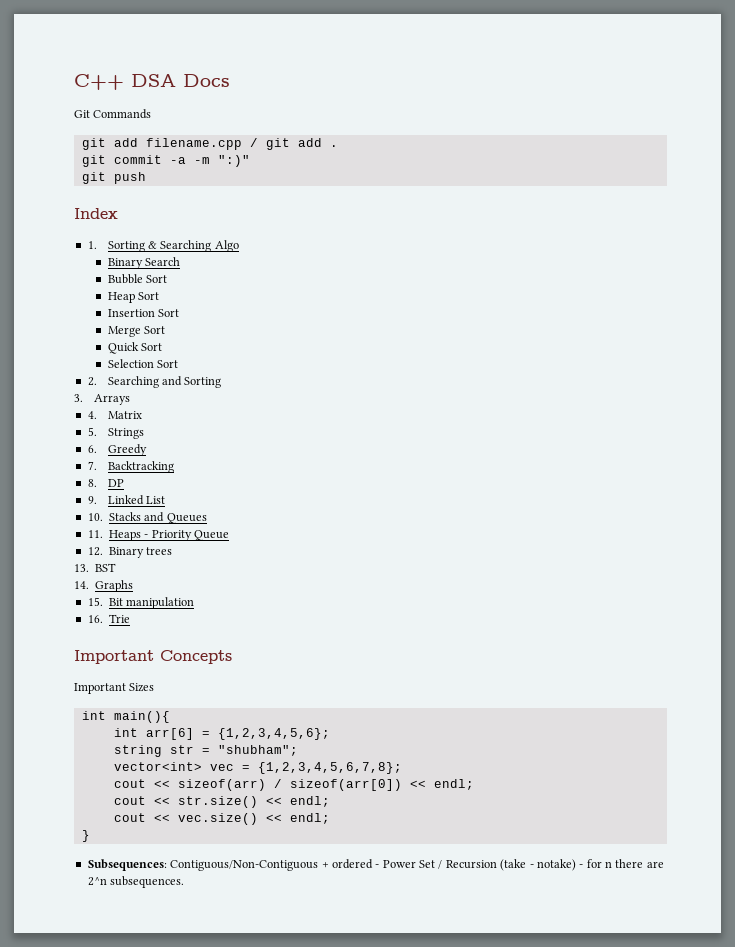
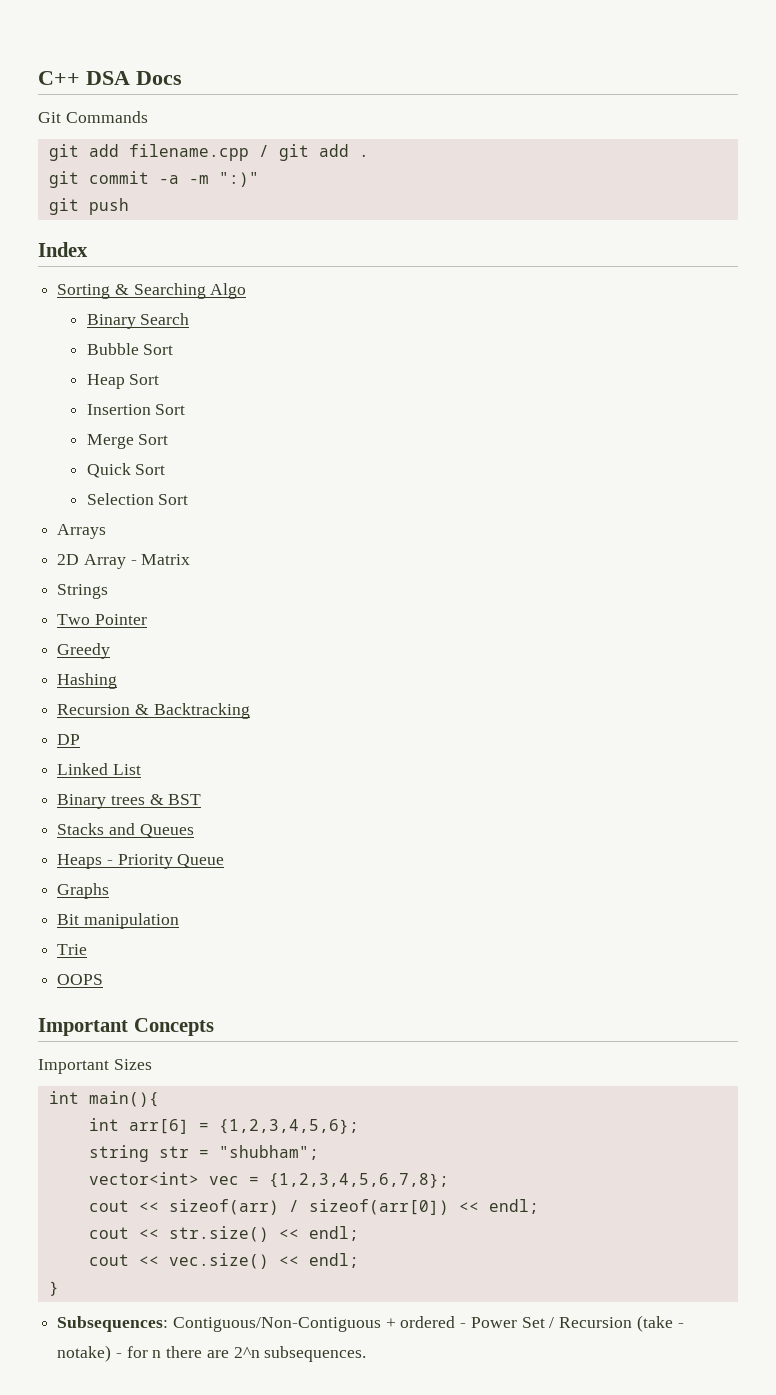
[87,241,97,249] 1. -> (88, 249) none
[87,376,222,388] [74,394,130,405] [87,411,97,419] 2. Searching and Sorting // 3. Arrays // 4. -> [57,524,107,539] [57,554,137,569] Arrays // 2D Array -
[87,427,97,436] 5. -> (191, 559) none
[87,445,97,453] 6. -> [57,614,147,625] Two Pointer //
[87,461,97,470] 7. -> [57,673,118,689] [57,704,149,715] Hashing // Recursion &
[87,479,97,487] 8. -> (250, 711) none
[87,496,97,504] 9. -> (81, 739) none
[87,513,103,521] 10. -> [57,794,202,809] Binary trees & BST //
[87,530,103,538] 11. -> (194, 831) none
[87,547,173,558] [74,563,117,572] [74,581,89,589] 12. Binary trees // 13. BST // 14. -> (225, 861) none
[87,597,103,606] 15. -> (110, 891) none
[87,615,103,623] 16. -> (179, 921) none
(130, 618) none -> [57,974,104,985] // OOPS

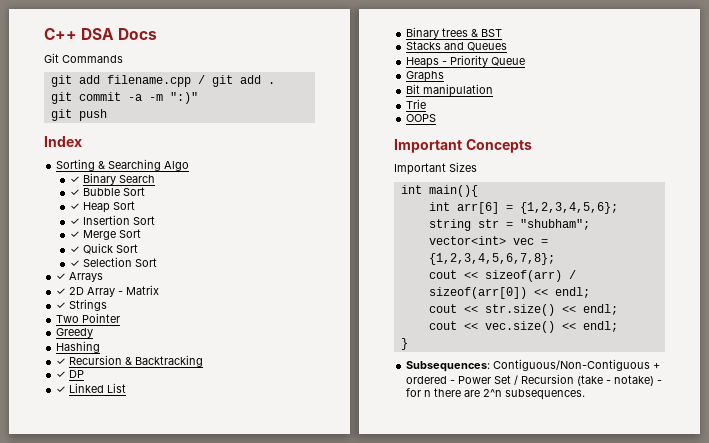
(247, 291) none -> [70,176,81,183] ✓
(190, 319) none -> [70,189,81,196] ✓
(174, 349) none -> [70,203,81,210] ✓
(160, 379) none -> [70,218,81,225] ✓
(186, 409) none -> [70,231,81,238] ✓
(169, 439) none -> [70,246,81,253] ✓
(166, 469) none -> [70,260,81,267] ✓
(189, 499) none -> [56,273,67,280] ✓
(107, 531) none -> [56,288,67,295] ✓
(191, 559) none -> [56,302,67,309] ✓
(118, 681) none -> [56,358,67,365] ✓
(250, 711) none -> [56,371,67,378] ✓
(81, 739) none -> [56,386,67,393] ✓

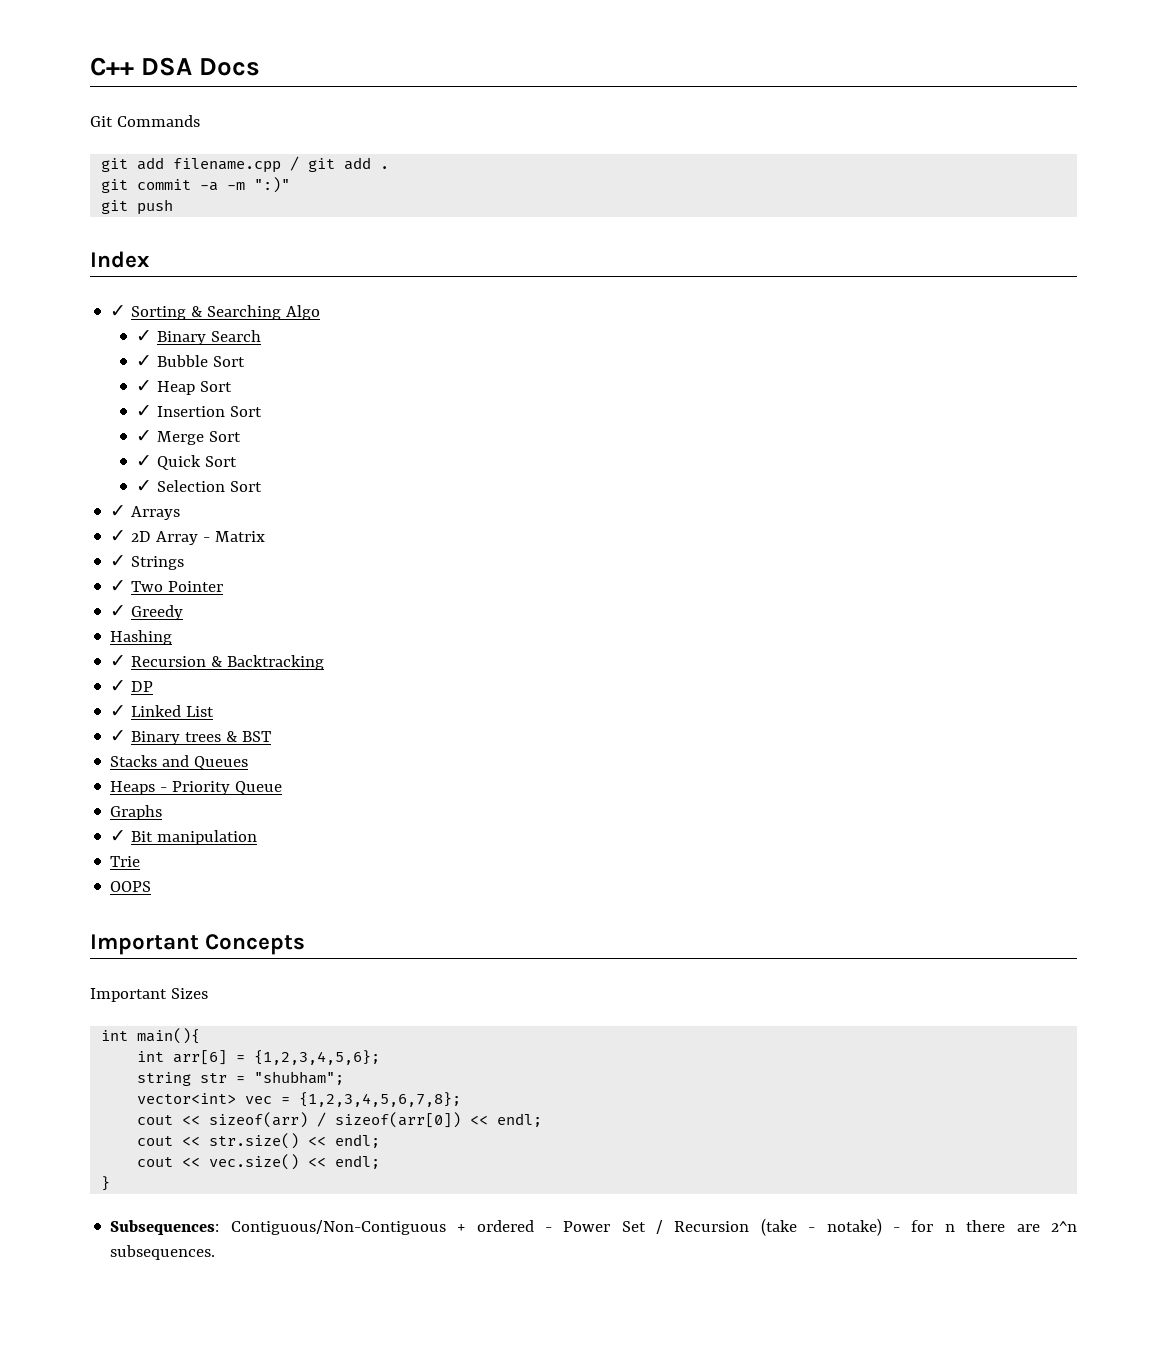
(82, 141) none -> [110,305,127,317] ✓
(108, 305) none -> [110,580,127,592] ✓
(121, 318) none -> [110,605,127,617] ✓
(127, 388) none -> [110,730,127,742] ✓
(445, 76) none -> [110,830,127,842] ✓

